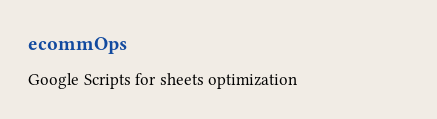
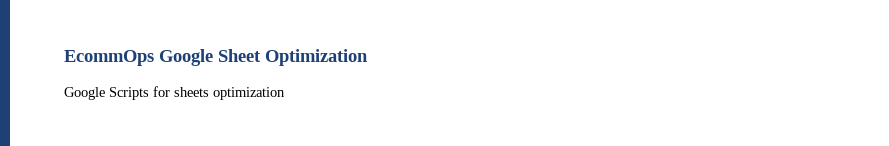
[28,37,127,54] ecommOps -> [64,49,368,66] EcommOps Google Sheet Optimization

